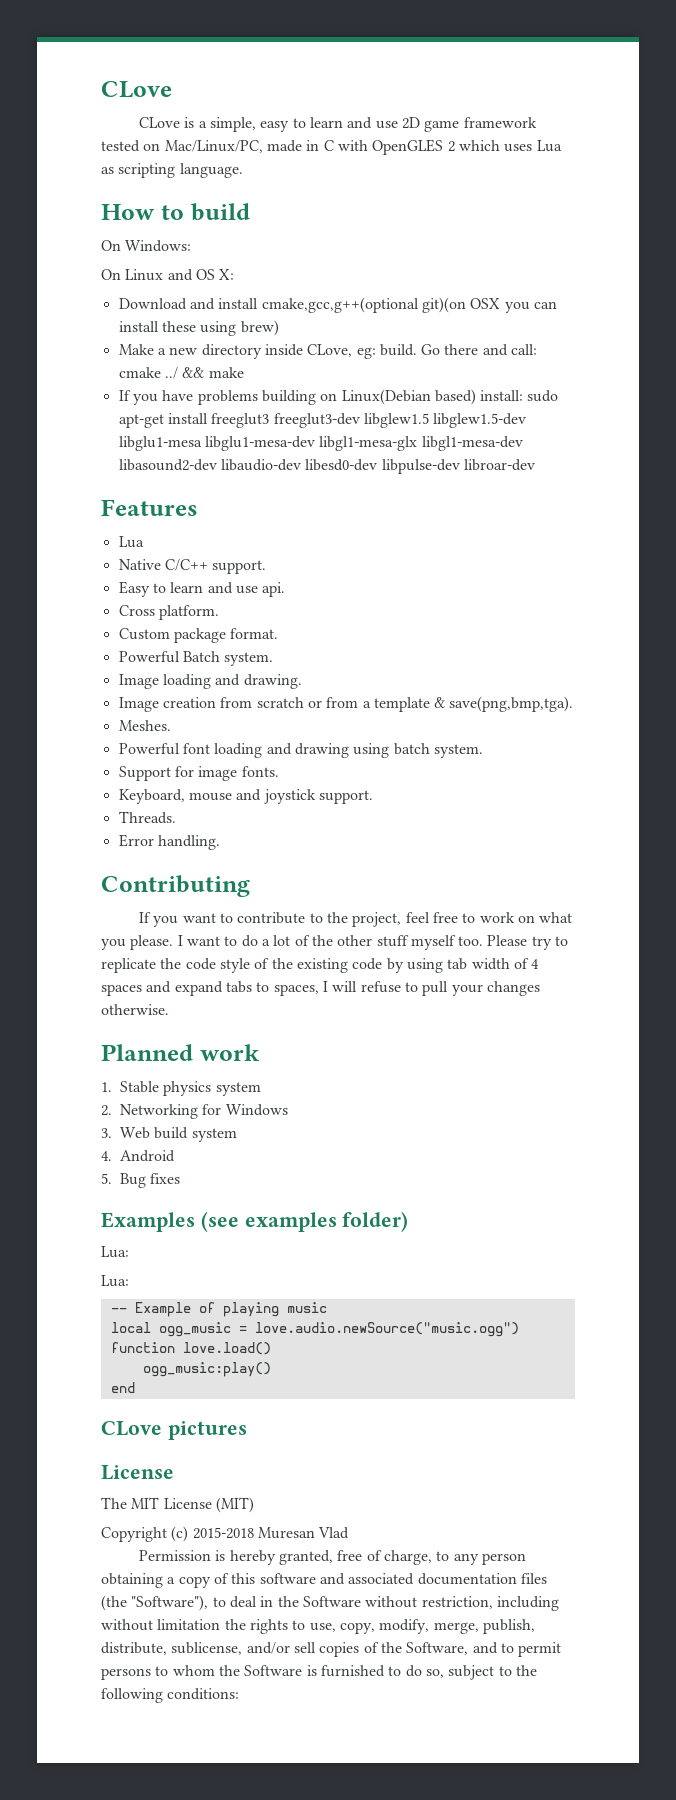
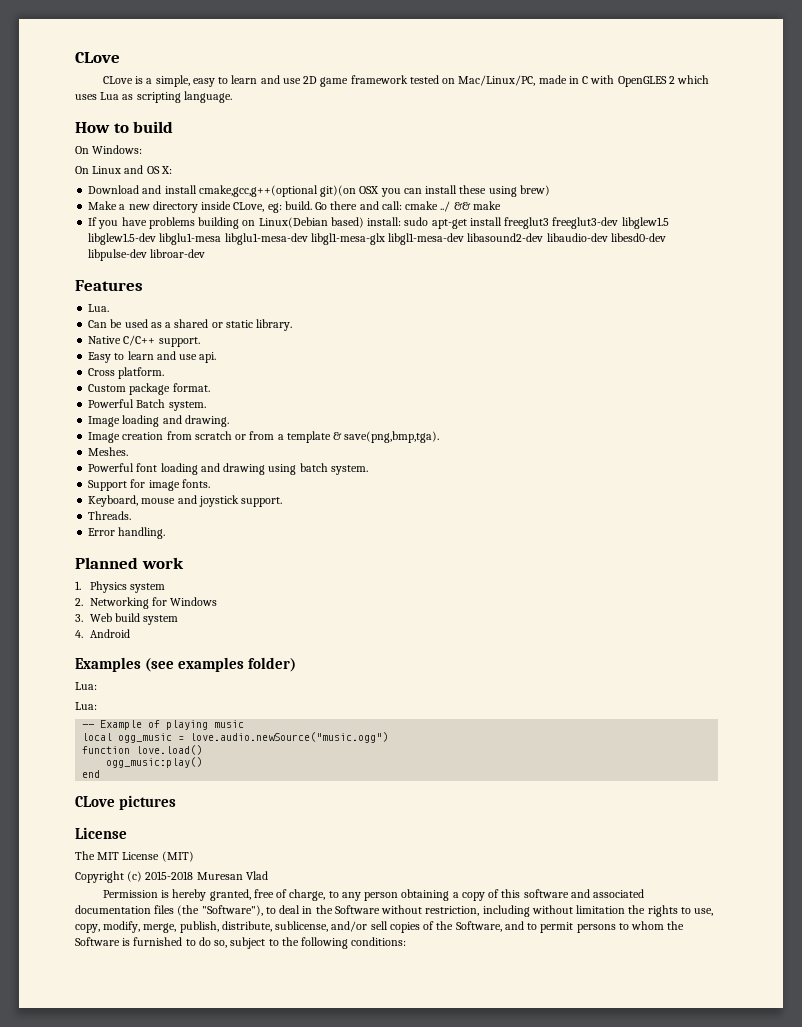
[118,536,144,548] Lua -> [88,304,110,312] [88,319,293,331] Lua. // Can be used as a shared or static library.
[101,875,250,897] [139,912,573,927] [101,935,569,950] [101,958,540,973] [101,981,540,996] [101,1004,169,1015] // Contributing // If you want to contribute to the project, feel free to work on what you please. I want to do a lot of the other stuff myself too. Please try to replicate the code style of the existing code by using tab width of 4 spaces and expand tabs to spaces, I will refuse to pull your changes otherwise. -> (166, 533) none
[120,1081,212,1096] Stable physics -> [89,581,127,593] Physics
[101,1173,181,1188] // 5. Bug fixes -> (130, 633) none

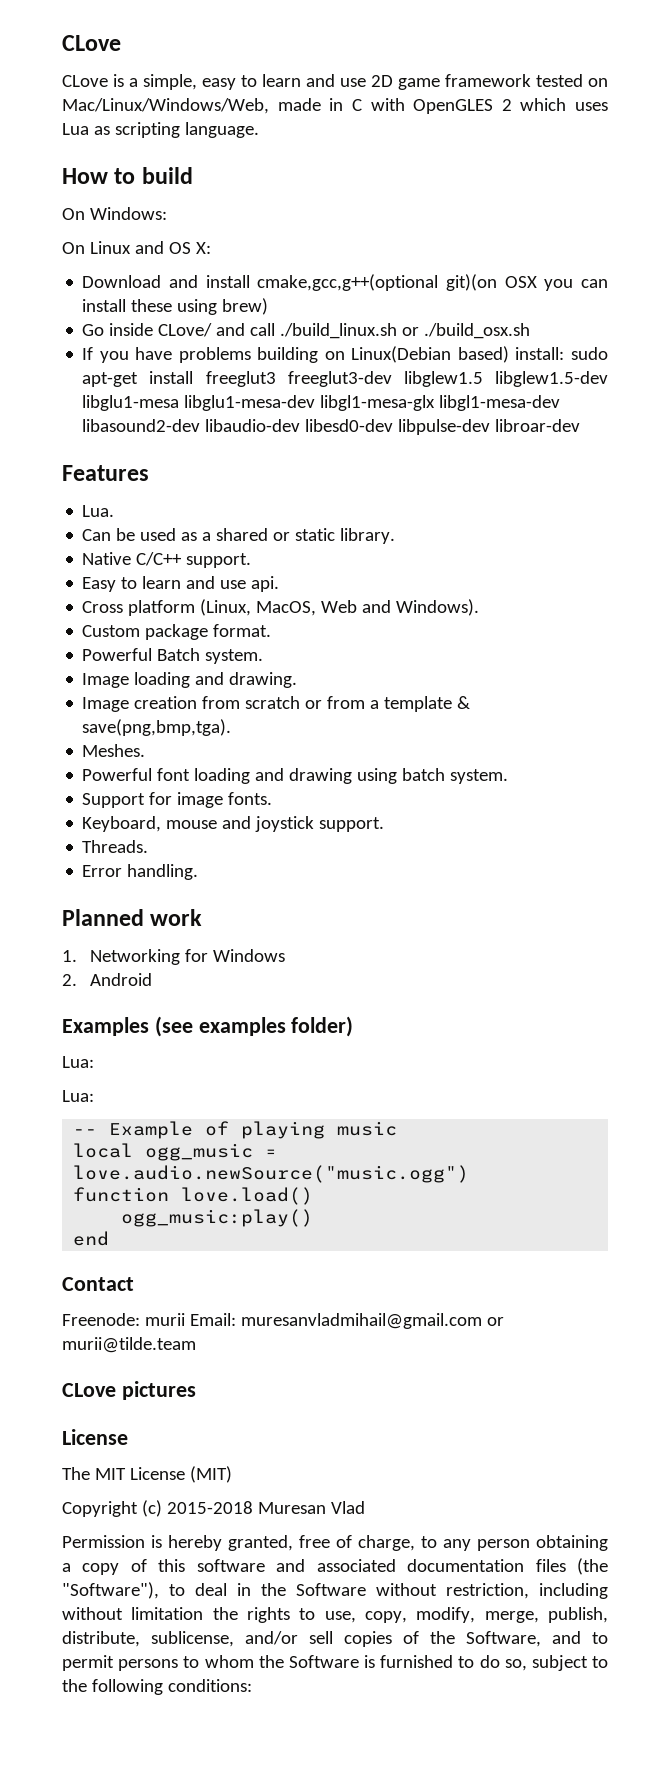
[458,75,536,86] Mac/Linux/PC, -> [62,98,269,114] Mac/Linux/Windows/Web,
[88,201,501,213] Make a new directory inside CLove, eg: build. Go there and call: cmake ../ && make -> [82,323,531,339] Go inside CLove/ and call ./build_linux.sh or ./build_osx.sh
[118,367,165,379] platform. -> [128,599,480,616] platform (Linux, MacOS, Web and Windows).
[89,581,165,593] [75,598,83,606] Physics system // 2. -> (77, 956) none
[75,613,179,625] [75,630,83,638] 3. Web build system // 4. -> [62,974,77,986] 2.
(101, 774) none -> [62,1277,134,1291] [62,1313,504,1329] [62,1337,196,1353] // Contact // Freenode: murii Email: muresanvladmihail@gmail.com or murii@tilde.team

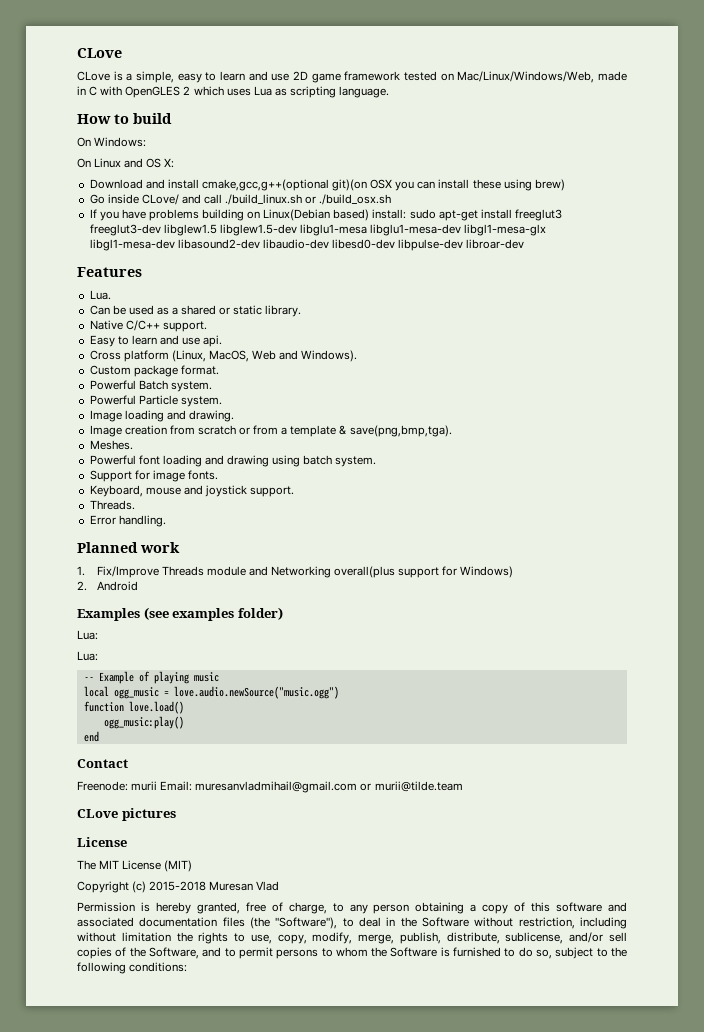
(264, 656) none -> [89,395,222,407] // Powerful Particle system.
[89,949,285,965] Networking for Windows -> [96,566,514,578] Fix/Improve Threads module and Networking overall(plus support for Windows)

